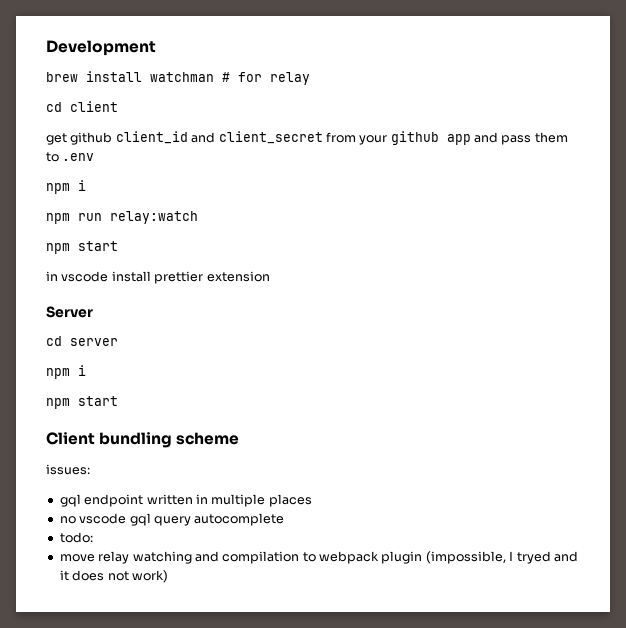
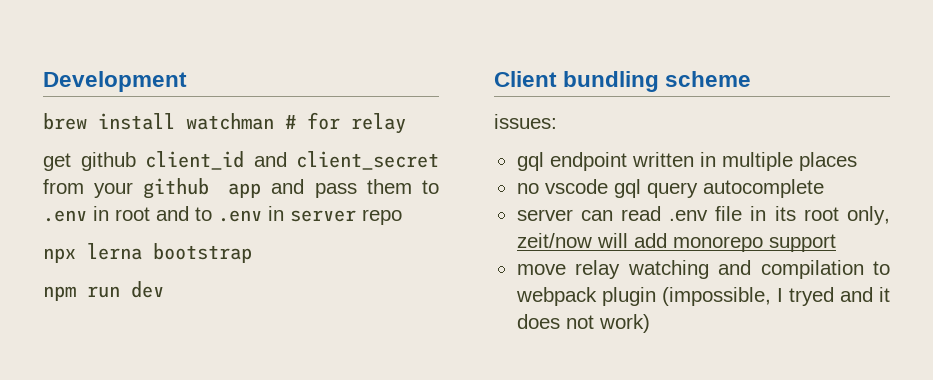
[46,101,118,112] // cd client -> (406, 123) none
[46,180,86,194] [46,211,198,224] [46,241,118,254] [46,271,270,284] [46,306,93,318] [46,336,118,346] [46,365,86,379] [46,396,118,409] // npm i // npm run relay:watch // npm start // in vscode install prettier extension // Server // cd server // npm i // npm start -> [93,206,402,225] [43,243,252,263] [43,281,164,301] in root and to .env in server repo // npx lerna bootstrap // npm run dev
[59,532,93,543] todo: -> [516,206,890,225] [516,233,836,252] server can read .env file in its root only, zeit/now will add monorepo support

